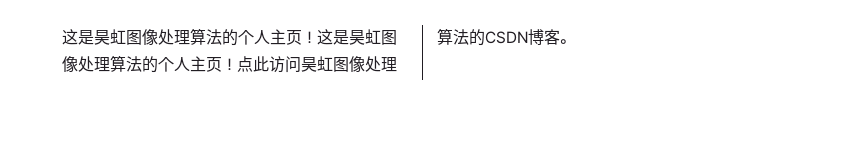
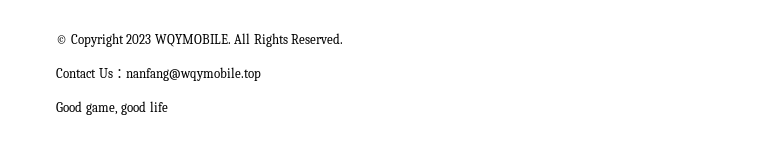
[62,28,397,46] [62,55,397,73] [437,28,575,46] 这是昊虹图像处理算法的个人主页！这是昊虹图像处理算法的个人主页！点此访问昊虹图像处理算法的CSDN博客。 -> [56,33,344,47] [56,67,261,81] [56,101,168,115] © Copyright 2023 WQYMOBILE. All Rights Reserved. // Contact Us：nanfang@wqymobile.top // Good game, good life

